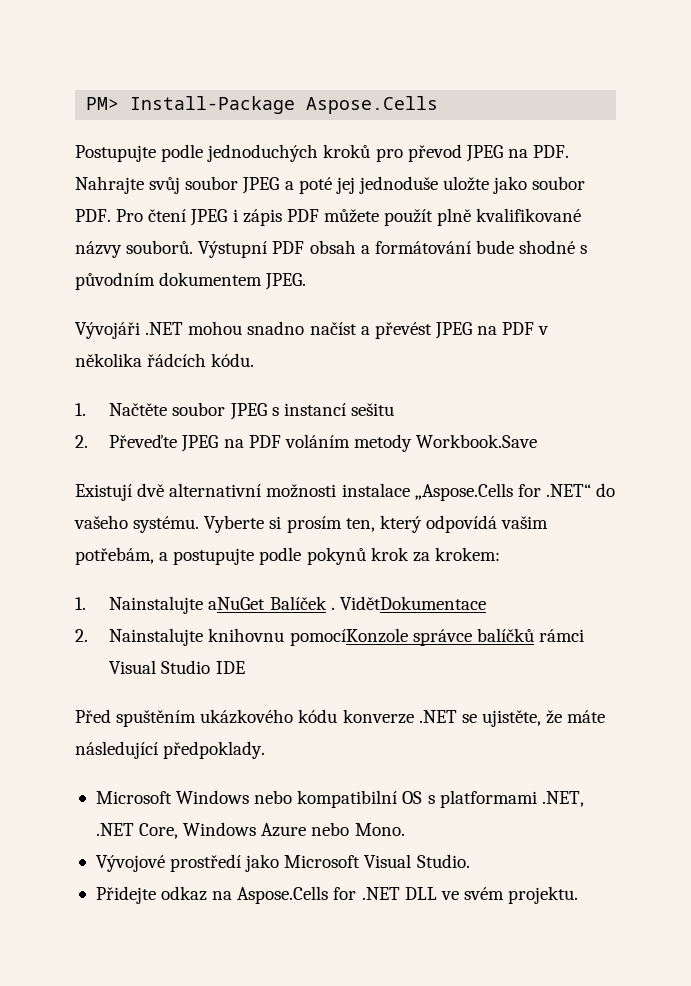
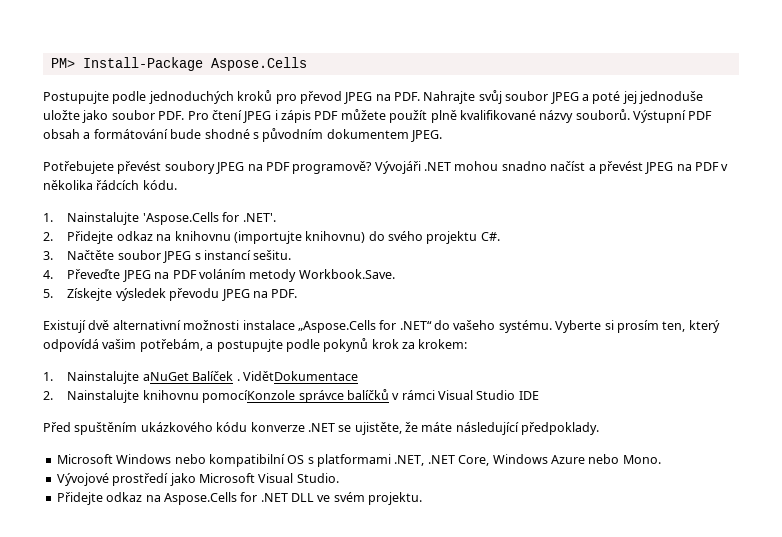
(307, 281) none -> [43,161,373,174] Potřebujete převést soubory JPEG na PDF programově?
(86, 409) none -> [67,212,276,225] [43,231,500,244] [43,251,53,260] Nainstalujte 'Aspose.Cells for .NET'. // 2. Přidejte odkaz na knihovnu (importujte knihovnu) do svého projektu C#. // 3.
[350,403,394,416] [75,435,88,448] sešitu // 2. -> [253,250,292,260] [43,270,53,279] sešitu. // 4.
[416,434,538,448] Workbook.Save -> [298,269,395,279] [43,288,298,301] Workbook.Save. // 5. Získejte výsledek převodu JPEG na PDF.
(534, 635) none -> [392,393,400,400] v

